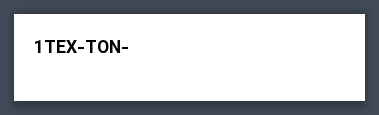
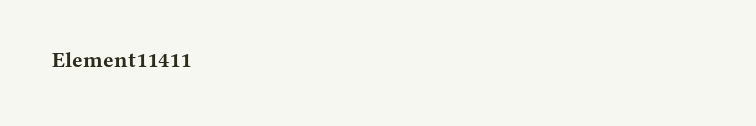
[34,40,129,53] 1TEX-TON- -> [52,52,191,68] Element11411

